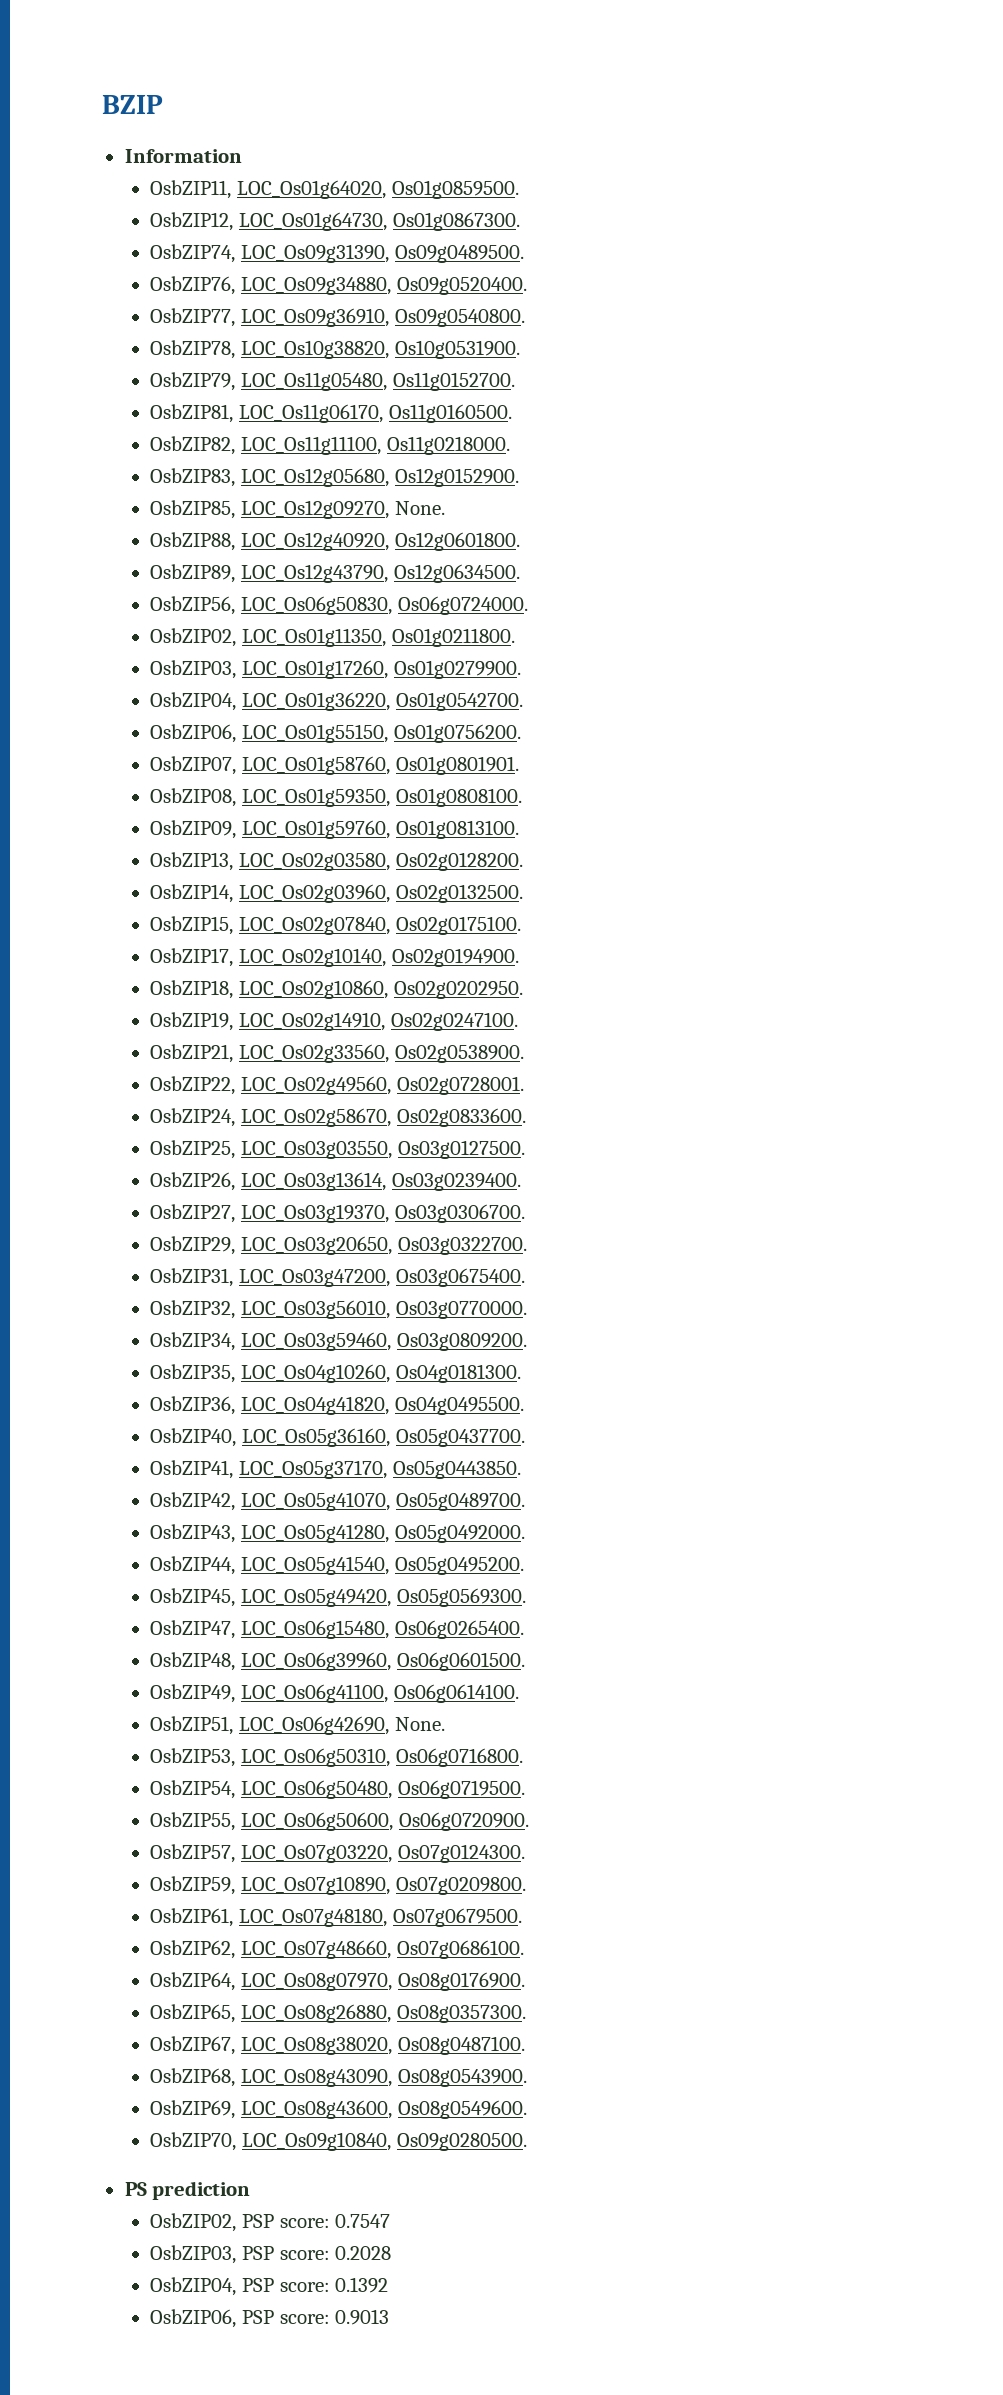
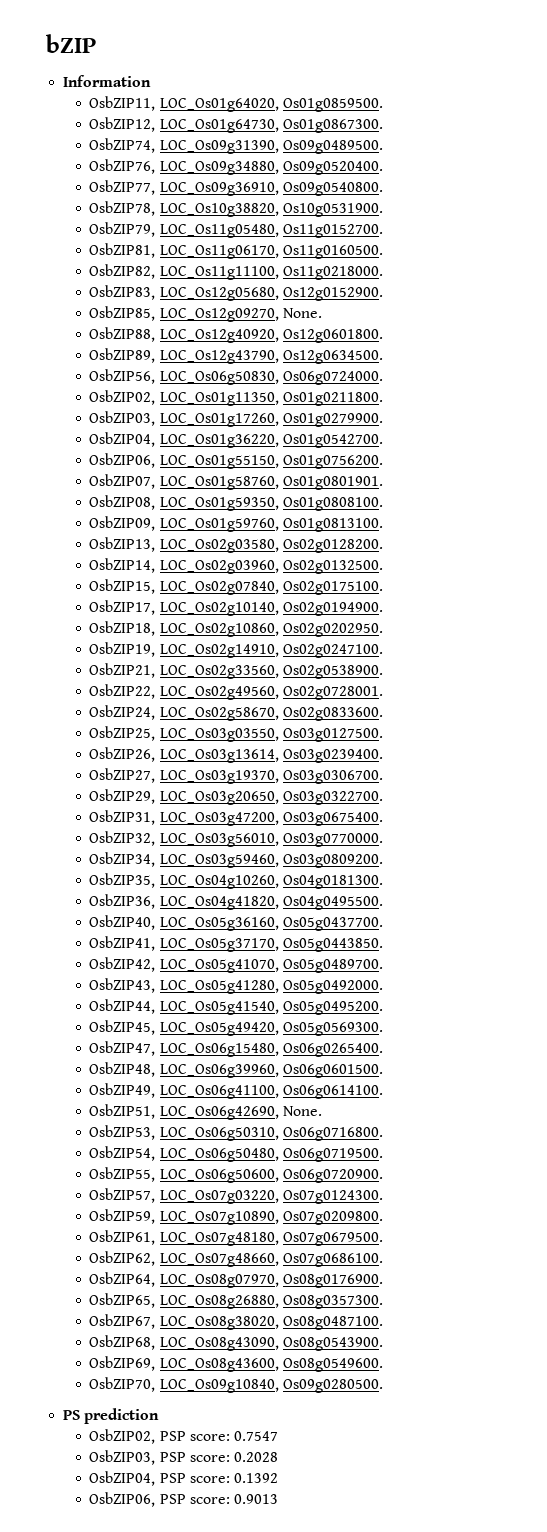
[102,95,163,114] BZIP -> [46,34,97,53] bZIP

